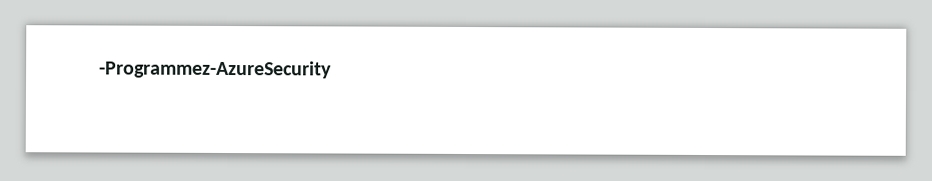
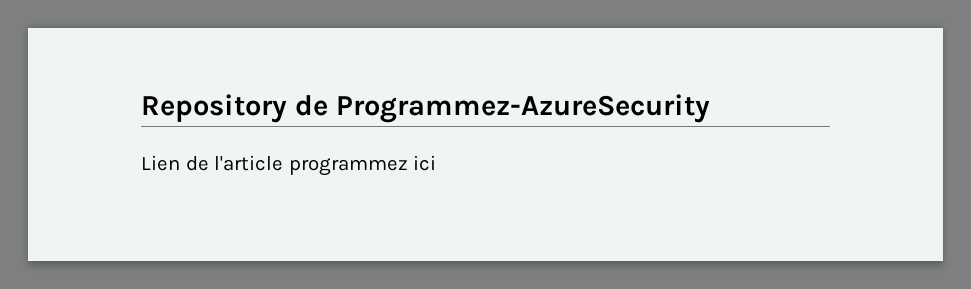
[99,60,332,79] -Programmez-AzureSecurity -> [141,94,710,123] [141,155,437,176] Repository de Programmez-AzureSecurity // Lien de l'article programmez ici

